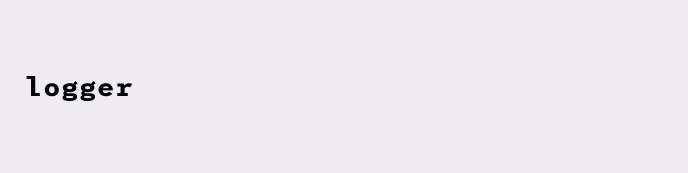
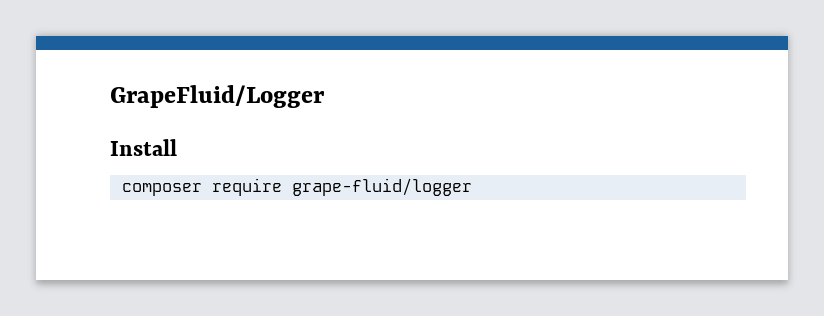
[25,76,133,102] logger -> [110,85,325,108] [110,139,177,156] [122,178,472,196] GrapeFluid/Logger // Install // composer require grape-fluid/logger

